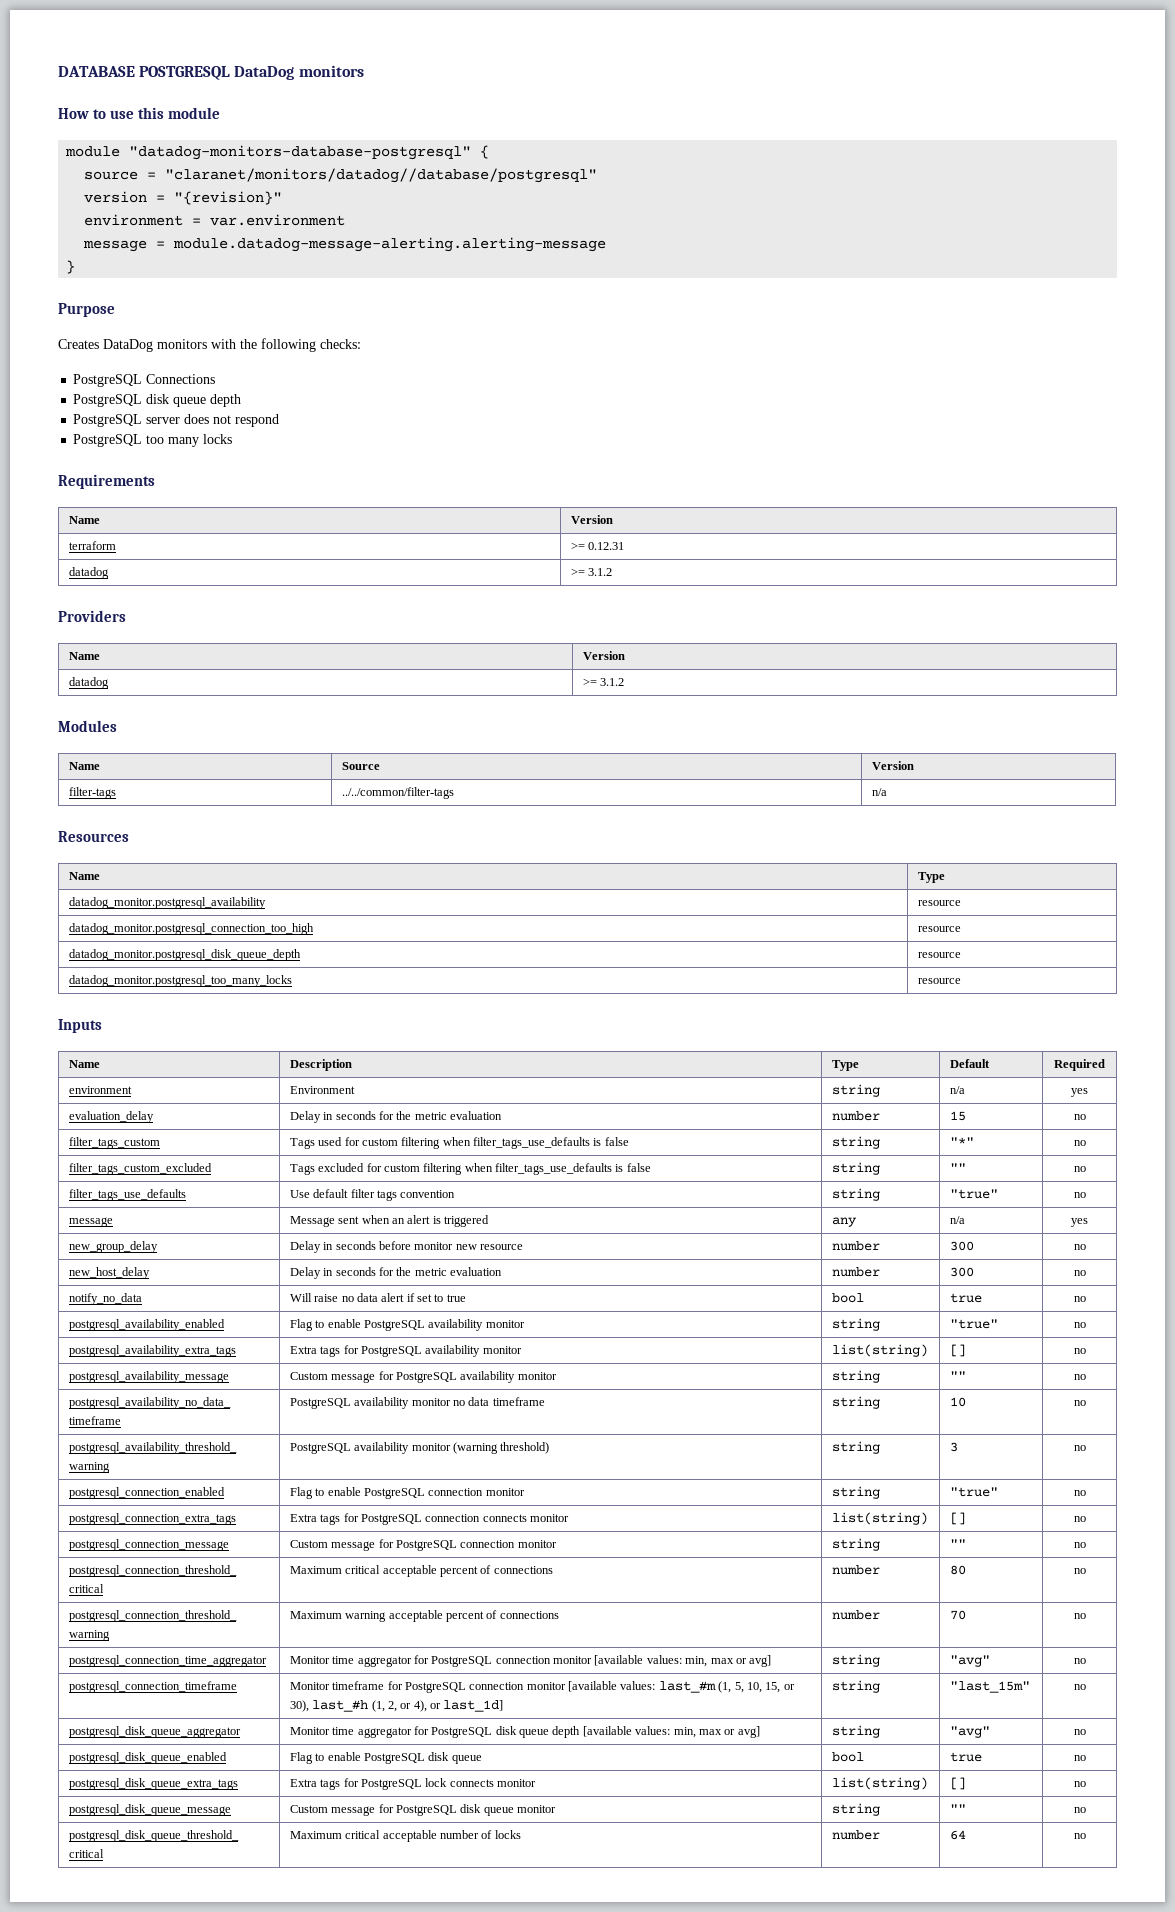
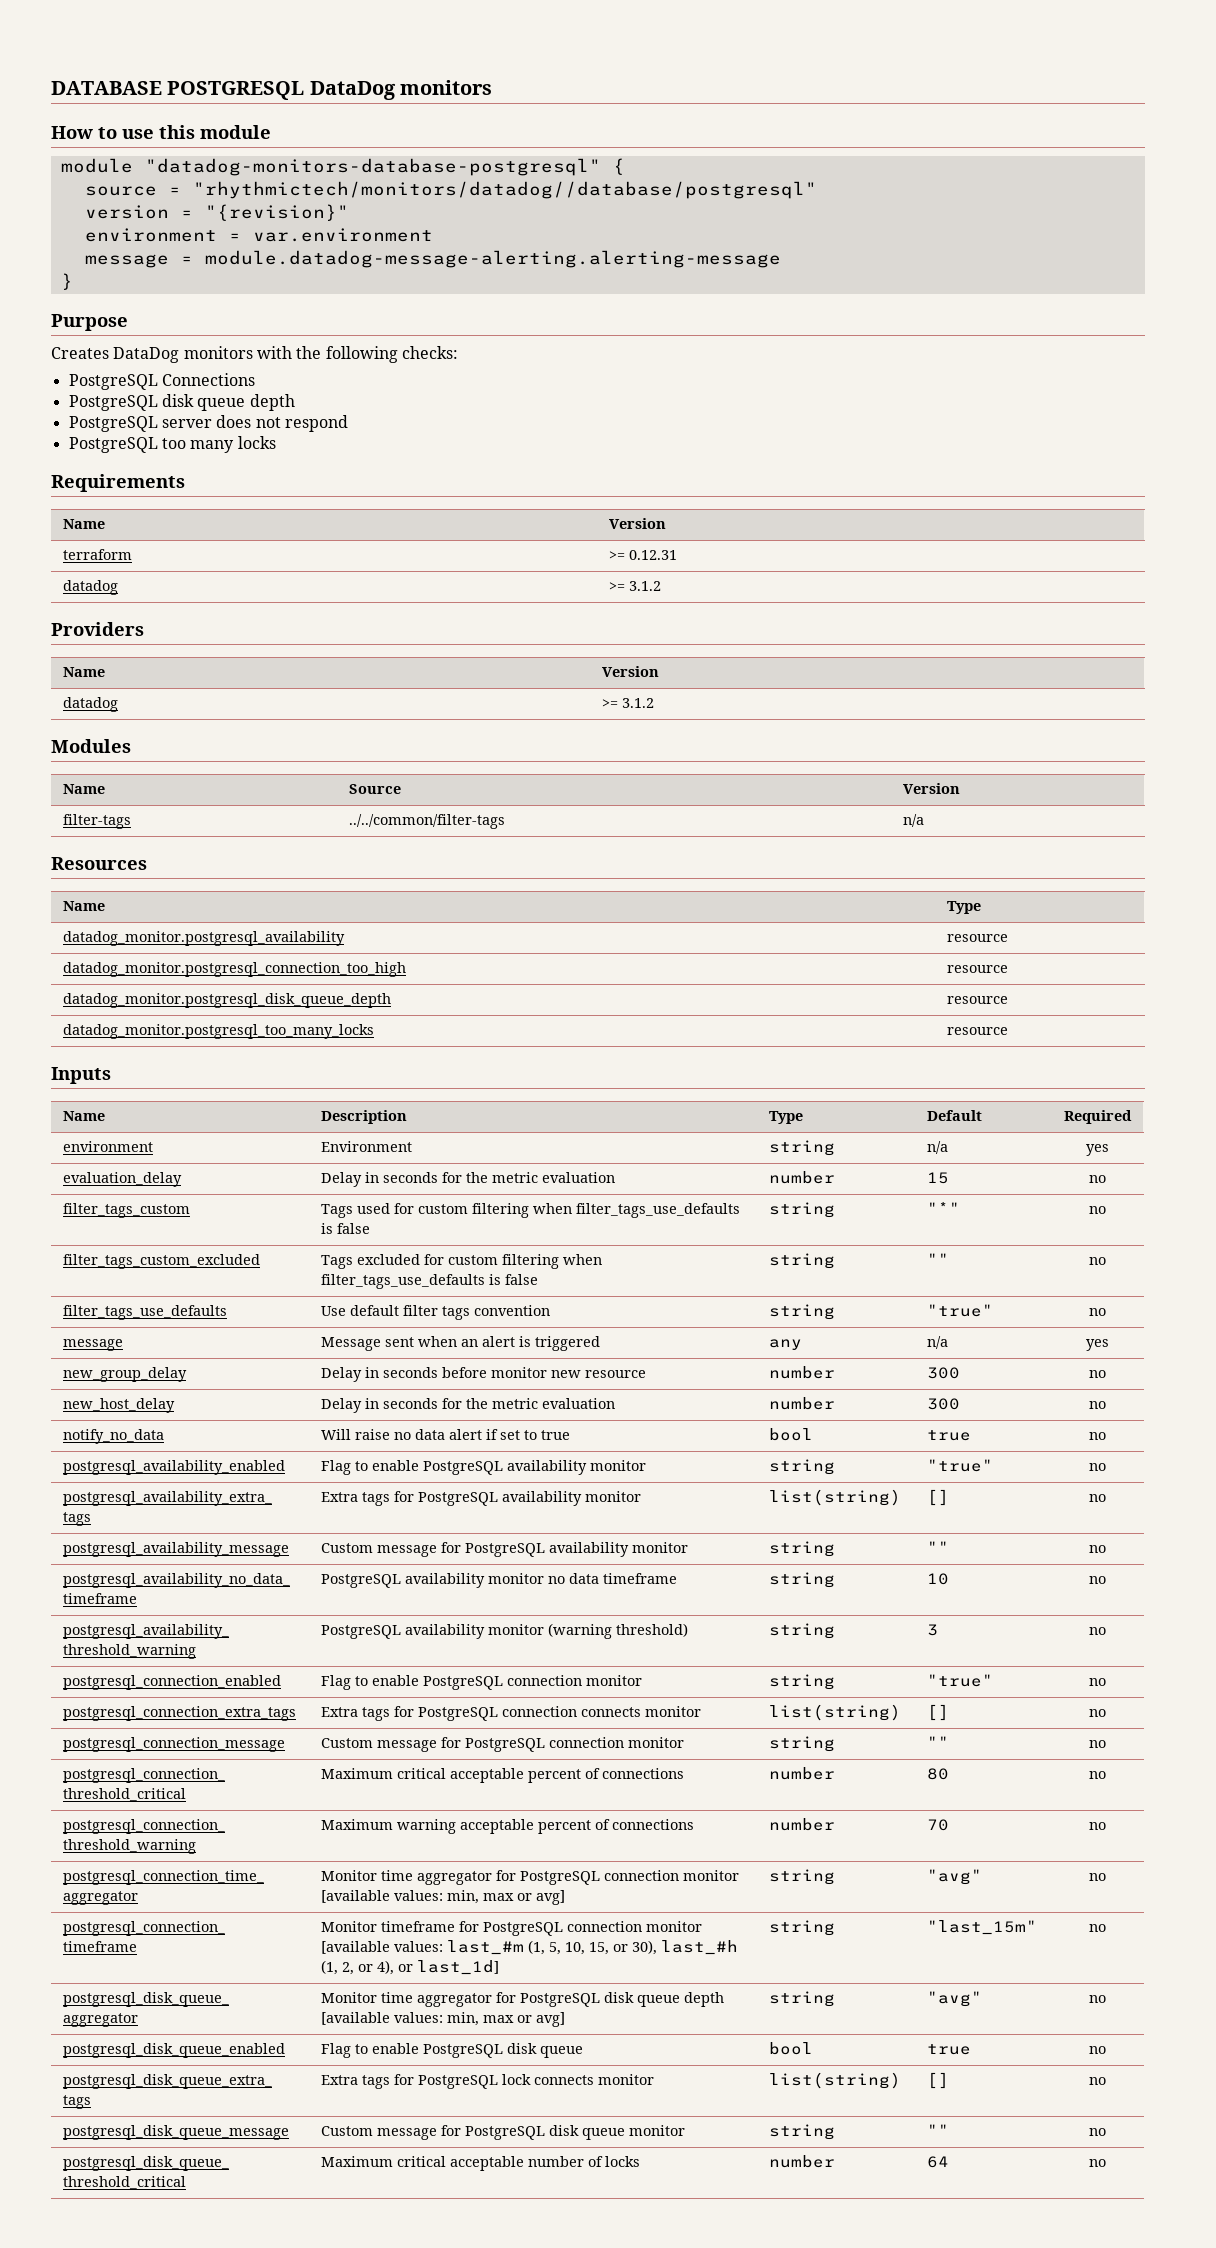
[165,168,598,183] "claranet/monitors/datadog//database/postgresql" -> [192,181,817,199] "rhythmictech/monitors/datadog//database/postgresql"

